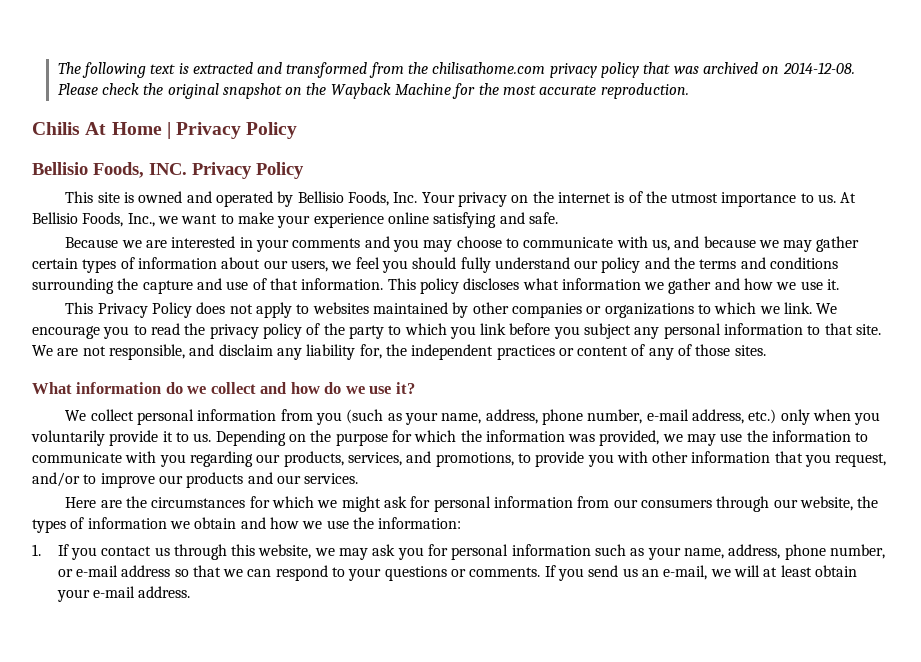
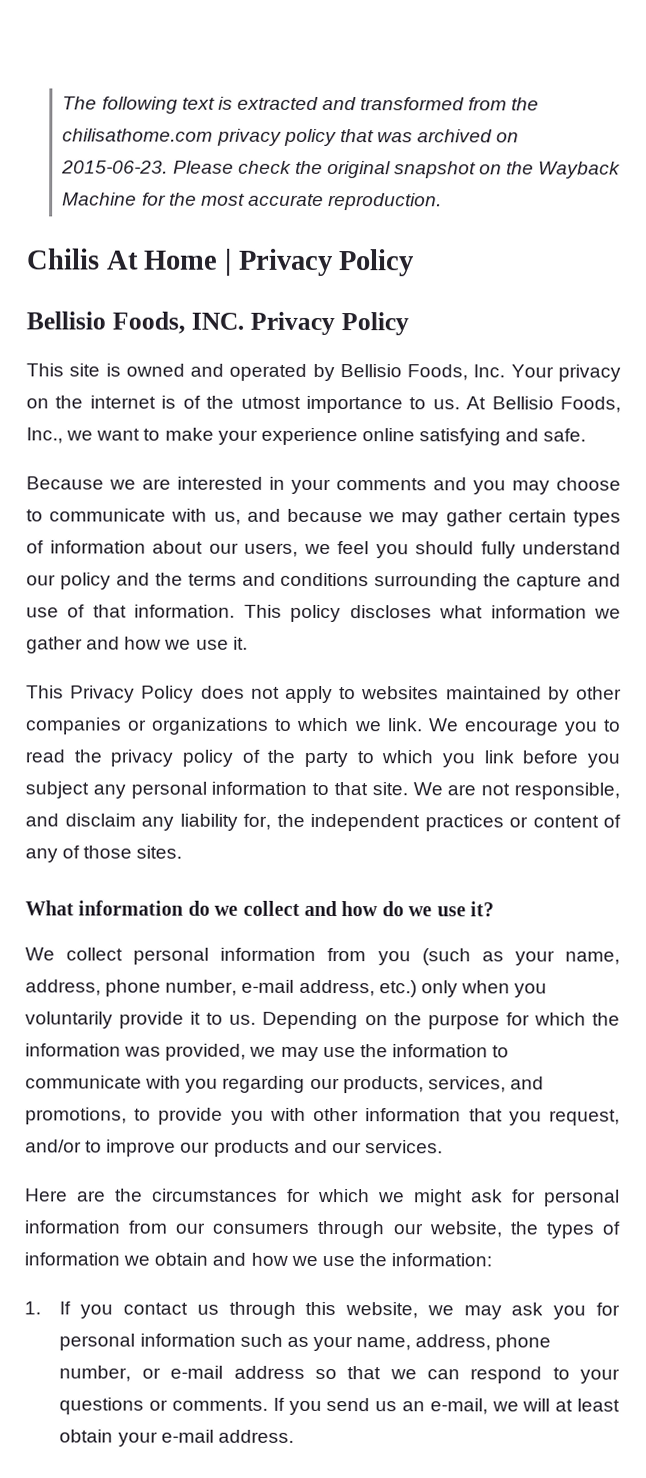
[782,62,855,74] 2014-12-08. -> [61,160,169,174] 2015-06-23.

